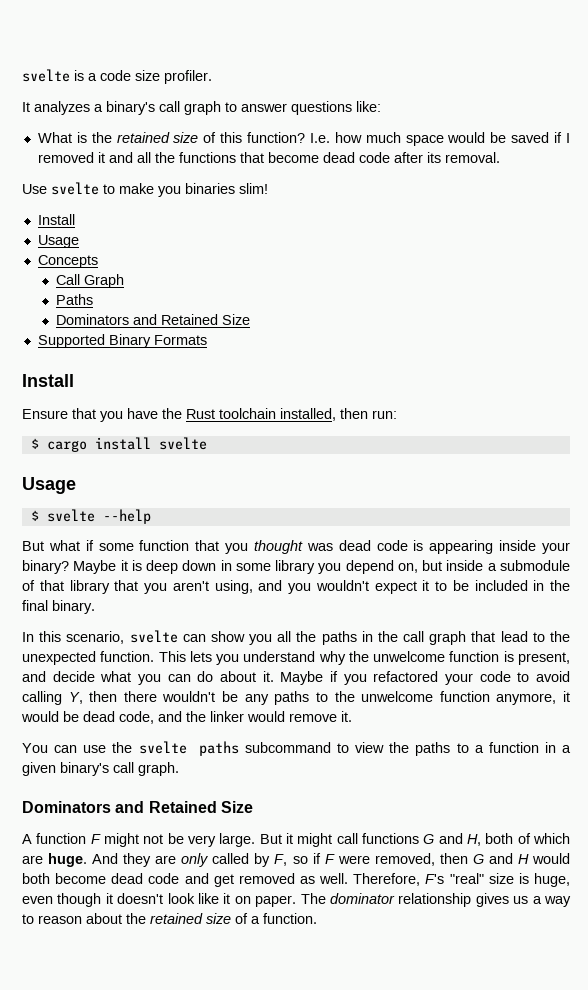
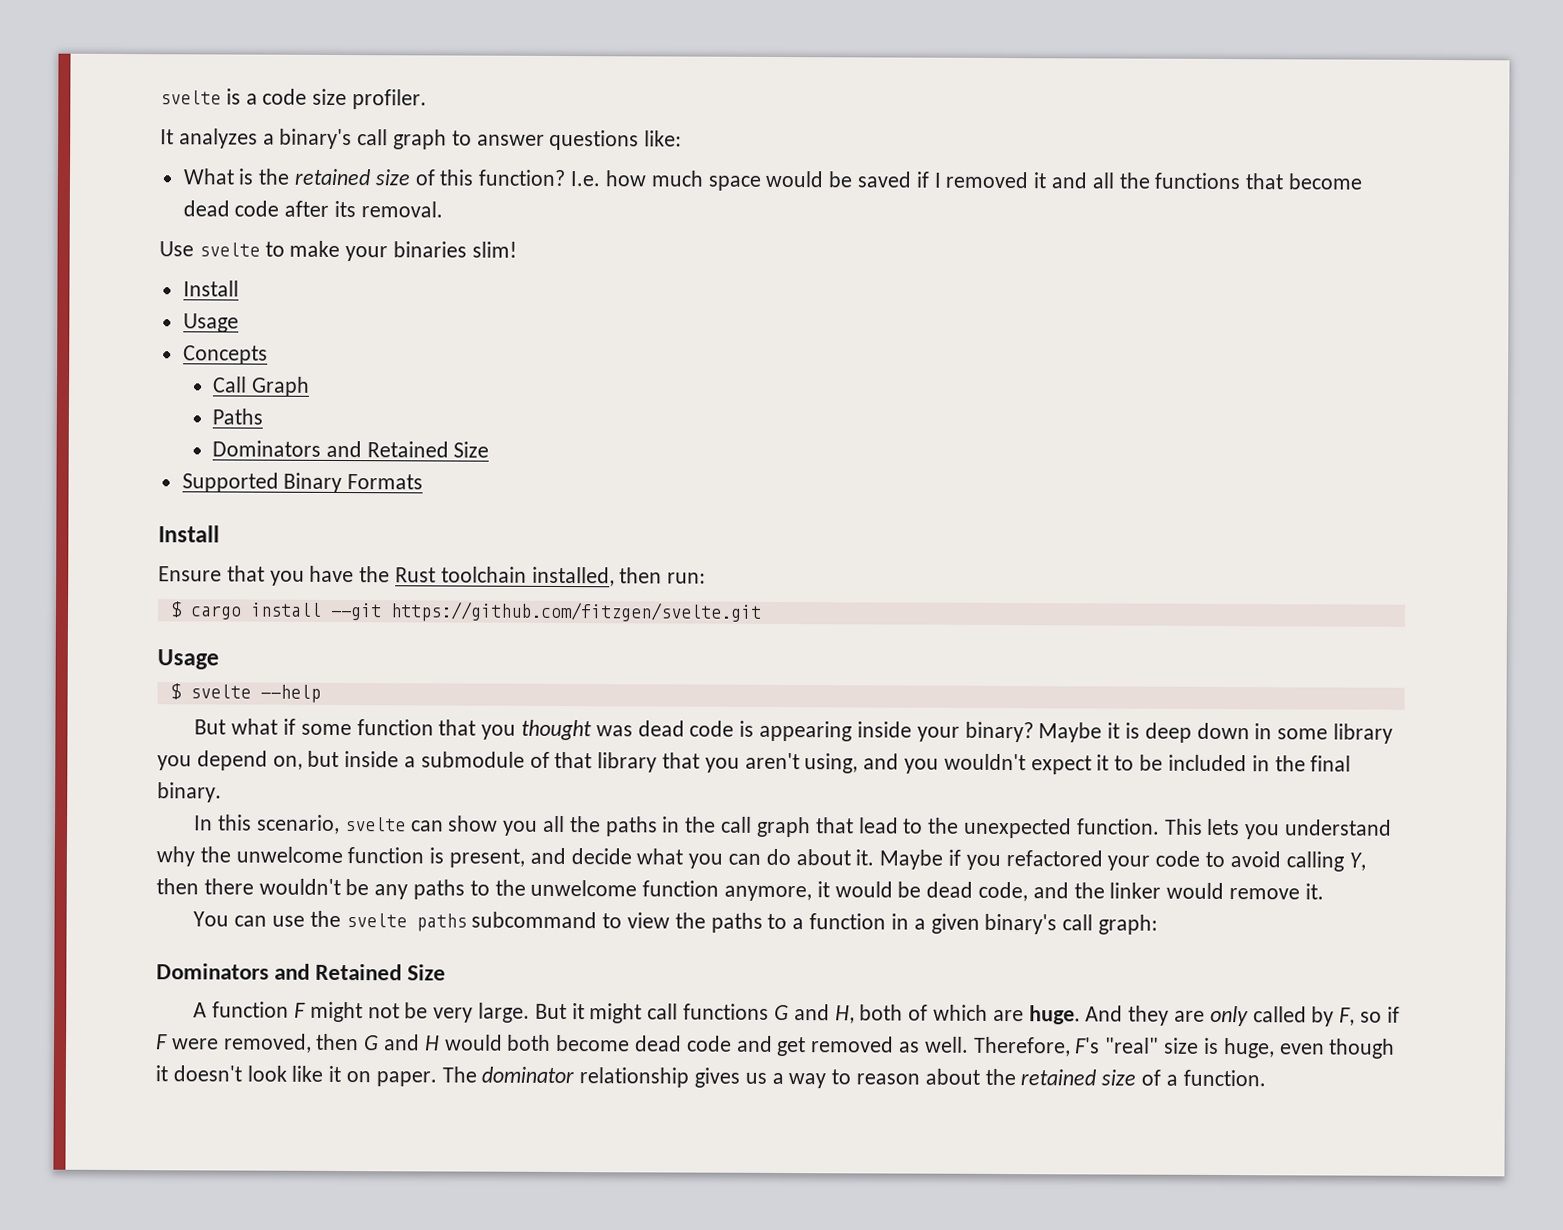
[158,186,181,197] you -> [345,246,389,262] your
[158,437,207,450] svelte -> [329,601,762,623] --git https://github.com/fitzgen/svelte.git
[138,762,179,776] graph. -> [1097,914,1158,935] graph:

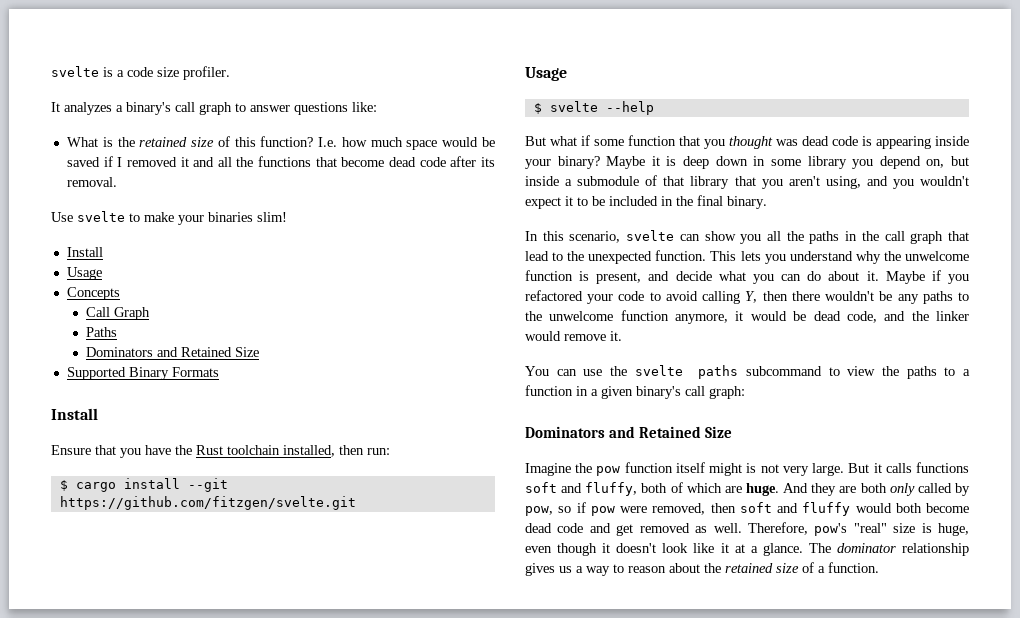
[193,1001,855,1024] A function F might not be very large. But it might call functions G and H, -> [525,462,969,476] [525,482,638,496] Imagine the pow function itself might is not very large. But it calls functions soft and fluffy,
(1205, 1016) none -> [860,483,887,493] both
[1339,1007,1356,1026] F, -> [525,506,553,516] pow,
[156,1034,168,1050] F -> [590,506,615,516] pow
[364,1034,440,1051] G and H -> [739,502,851,516] soft and fluffy
[1075,1037,1101,1054] F's -> [814,523,848,536] pow's
[346,1071,437,1087] on paper. -> [734,543,803,556] at a glance.

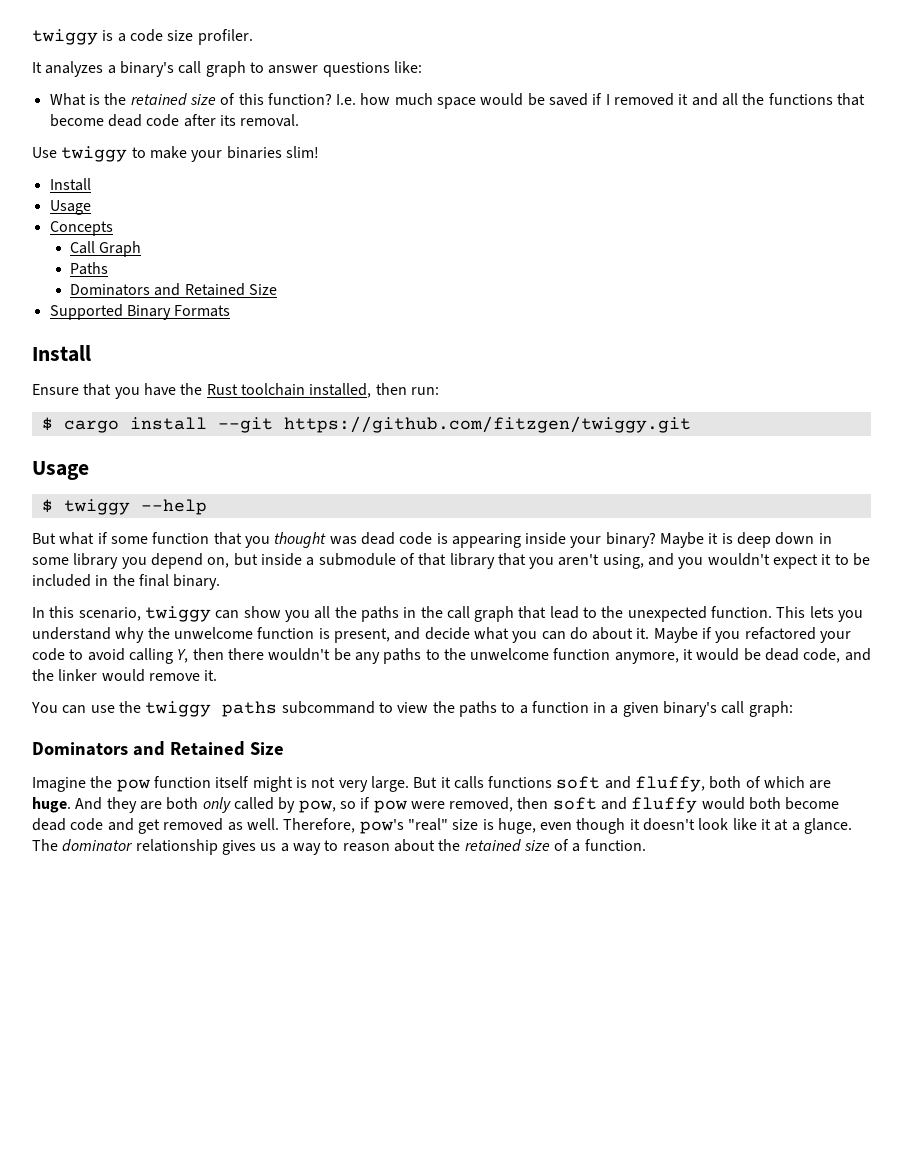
[51,66,99,77] svelte -> [32,29,98,45] twiggy
[77,211,125,222] svelte -> [61,146,128,162] twiggy
[59,496,356,510] https://github.com/fitzgen/svelte.git -> [283,416,691,433] https://github.com/fitzgen/twiggy.git
[549,101,598,112] svelte -> [63,499,130,515] twiggy
[626,230,675,241] svelte -> [144,606,211,622] twiggy
[634,365,683,376] svelte -> [145,701,212,717] twiggy

